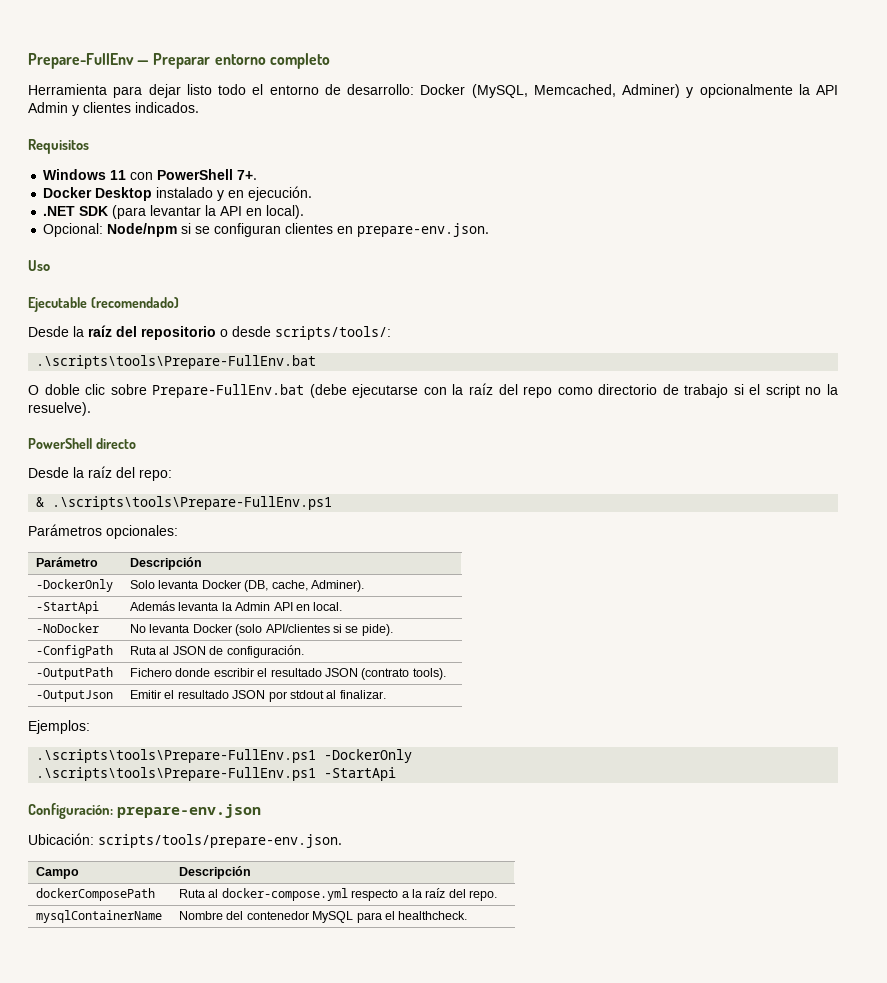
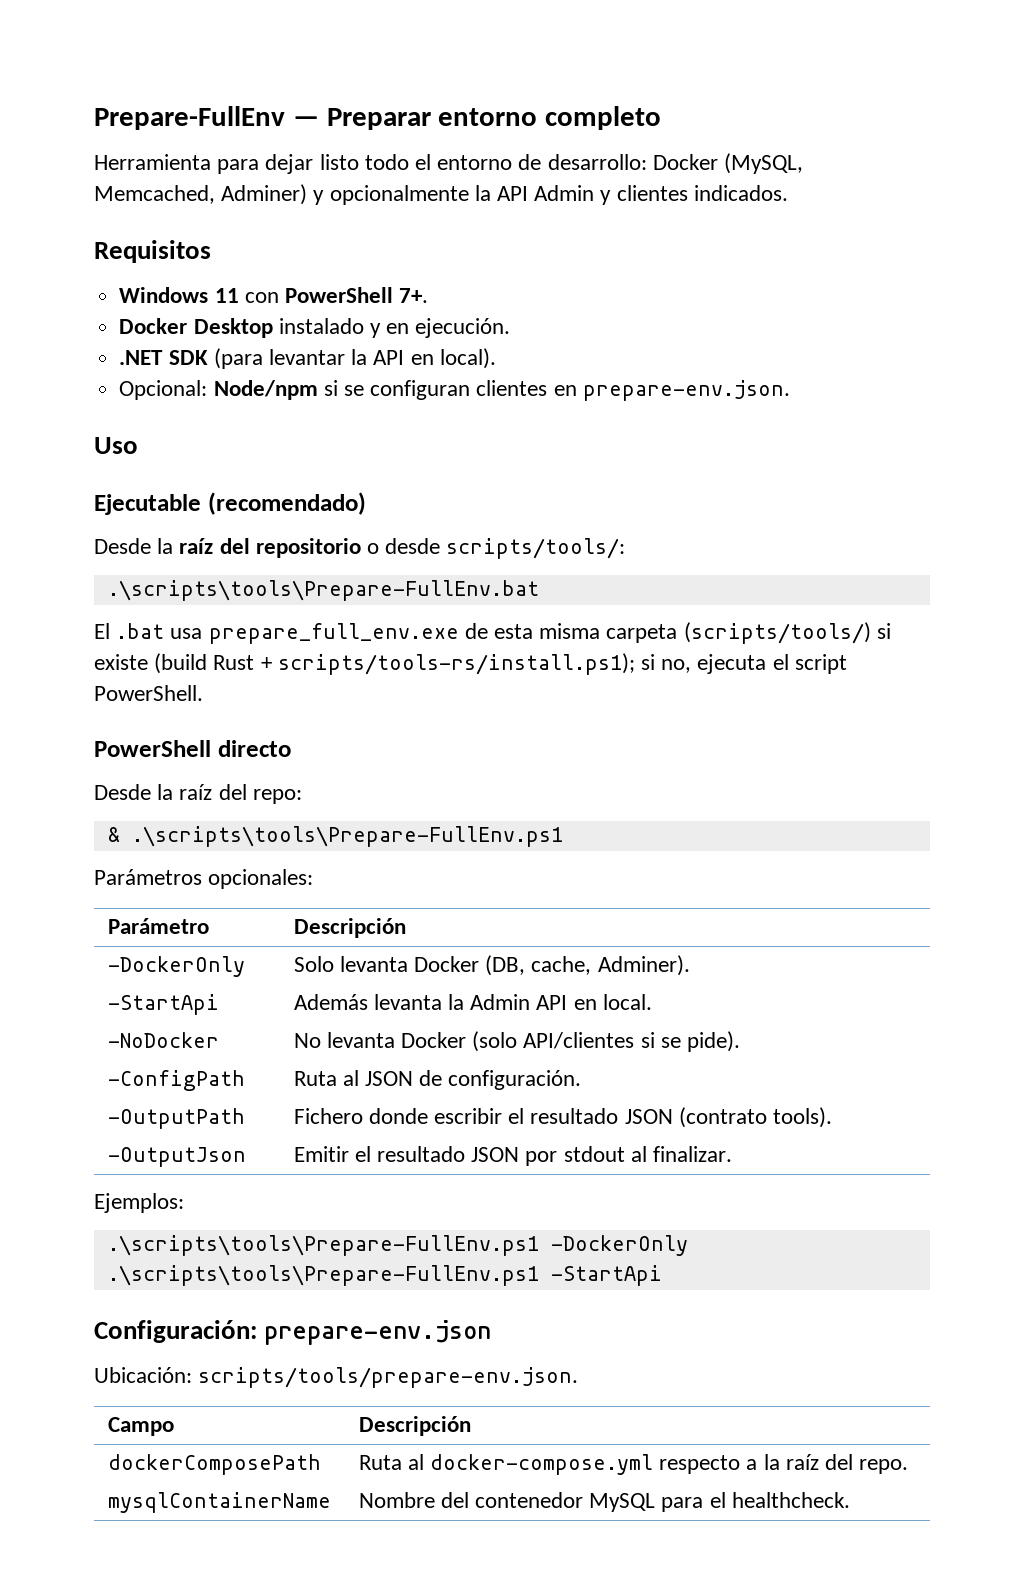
[28,383,838,398] [28,402,91,416] O doble clic sobre Prepare-FullEnv.bat (debe ejecutarse con la raíz del repo como directorio de trabajo si el script no la resuelve). -> [94,622,891,644] [94,653,847,675] [94,685,203,701] El .bat usa prepare_full_env.exe de esta misma carpeta (scripts/tools/) si existe (build Rust + scripts/tools-rs/install.ps1); si no, ejecuta el script PowerShell.

